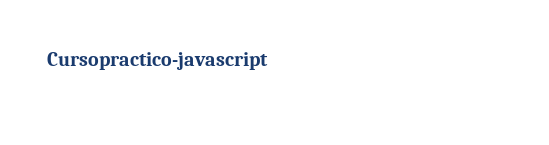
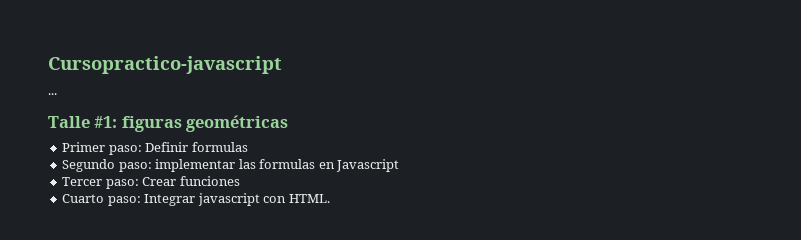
(268, 61) none -> [48,93,57,95] [48,115,289,132] [62,142,248,155] [62,159,400,172] [62,176,240,189] [62,193,330,206] // ... // Talle #1: figuras geométricas // Primer paso: Definir formulas // Segundo paso: implementar las formulas en Javascript // Tercer paso: Crear funciones // Cuarto paso: Integrar javascript con HTML.

